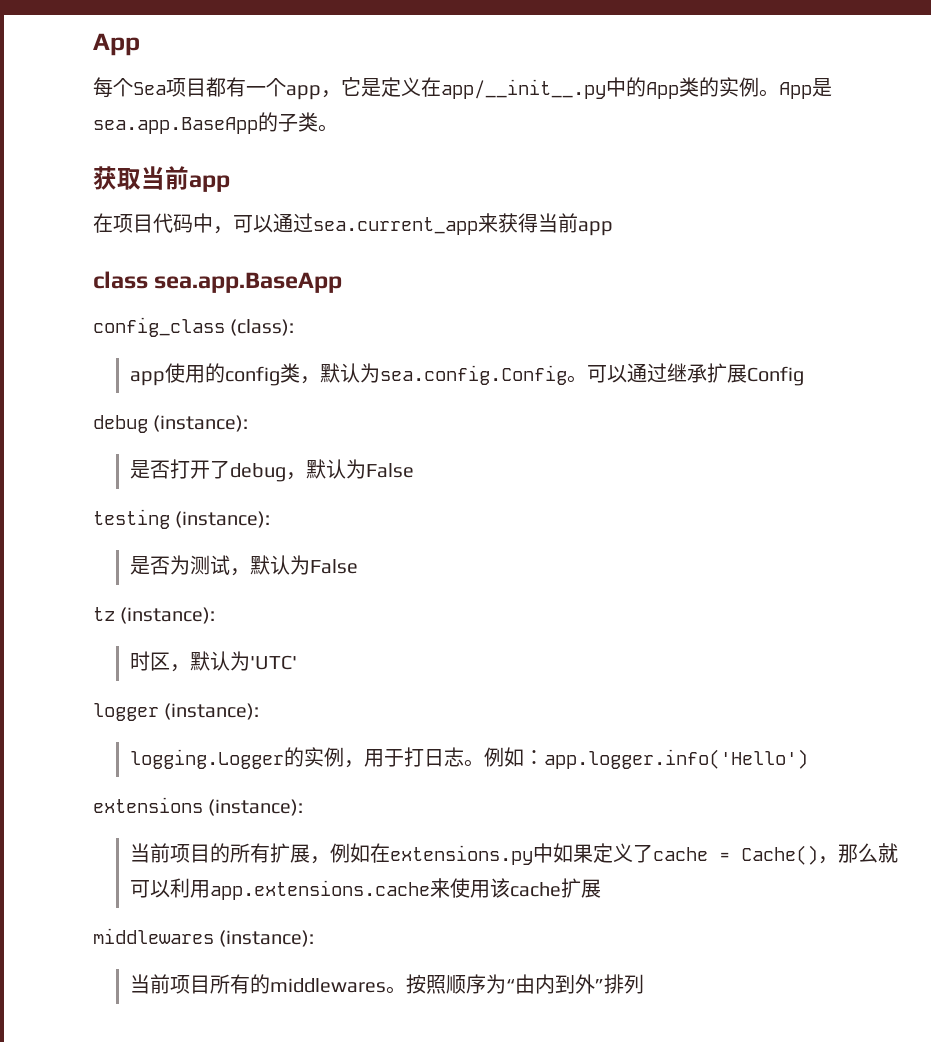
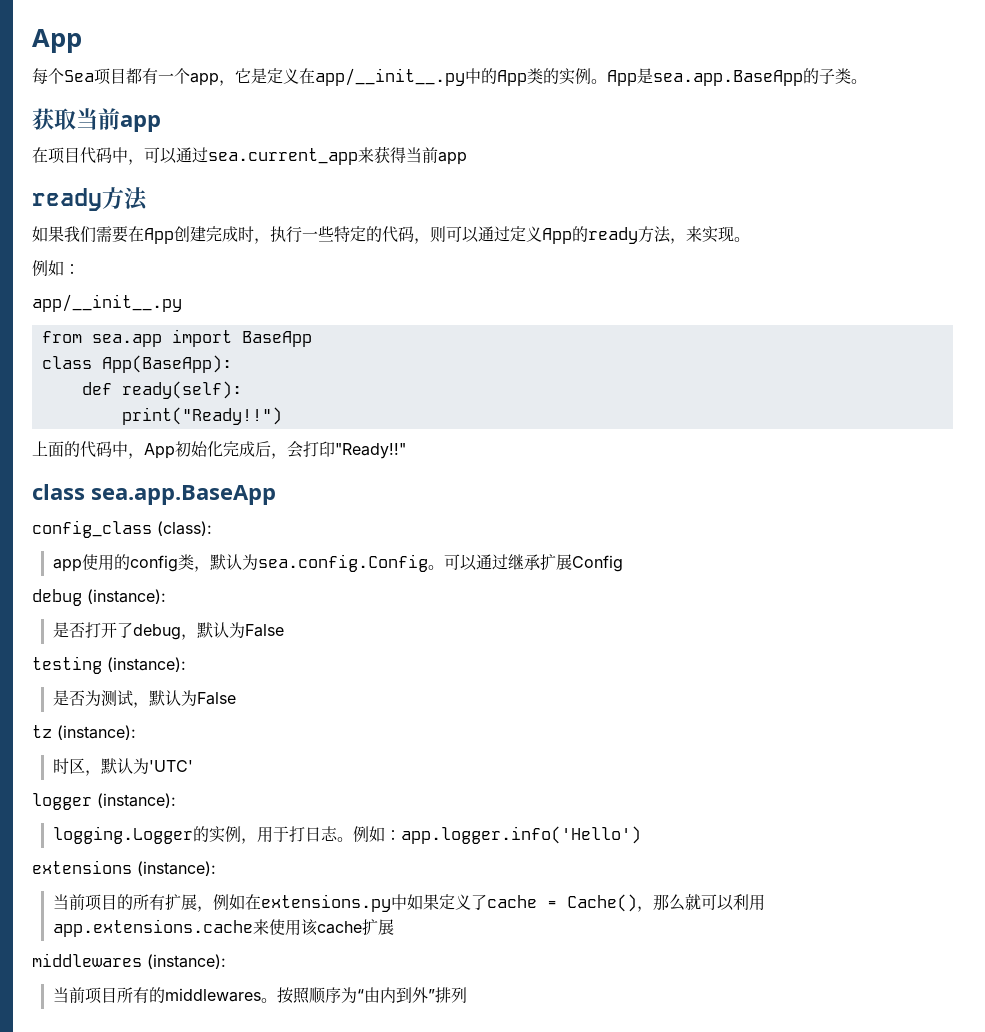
(613, 228) none -> [32,187,148,211] [32,226,750,244] [32,260,80,276] [32,294,182,312] [41,329,312,347] [41,355,232,373] [81,381,242,399] [121,407,282,425] [32,441,406,459] // ready方法 // 如果我们需要在App创建完成时，执行一些特定的代码，则可以通过定义App的ready方法，来实现。 // 例如： // app/__init__.py // from sea.app import BaseApp // class App(BaseApp): // def ready(self): // print("Ready!!") // 上面的代码中，App初始化完成后，会打印"Ready!!"

